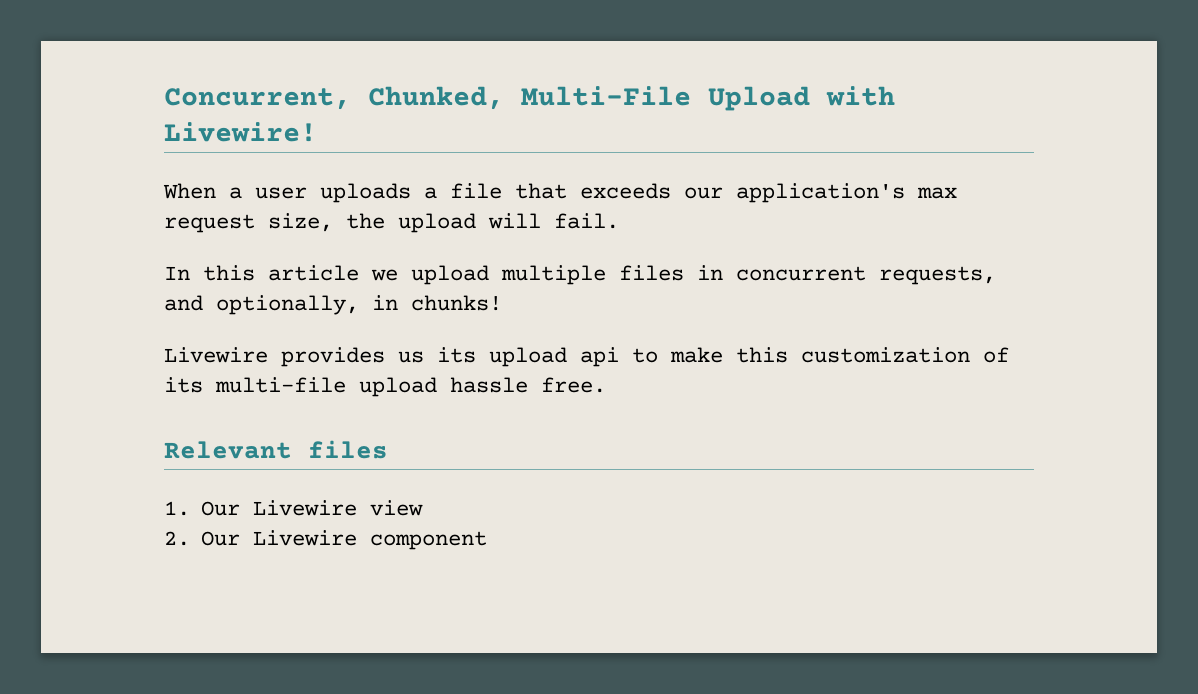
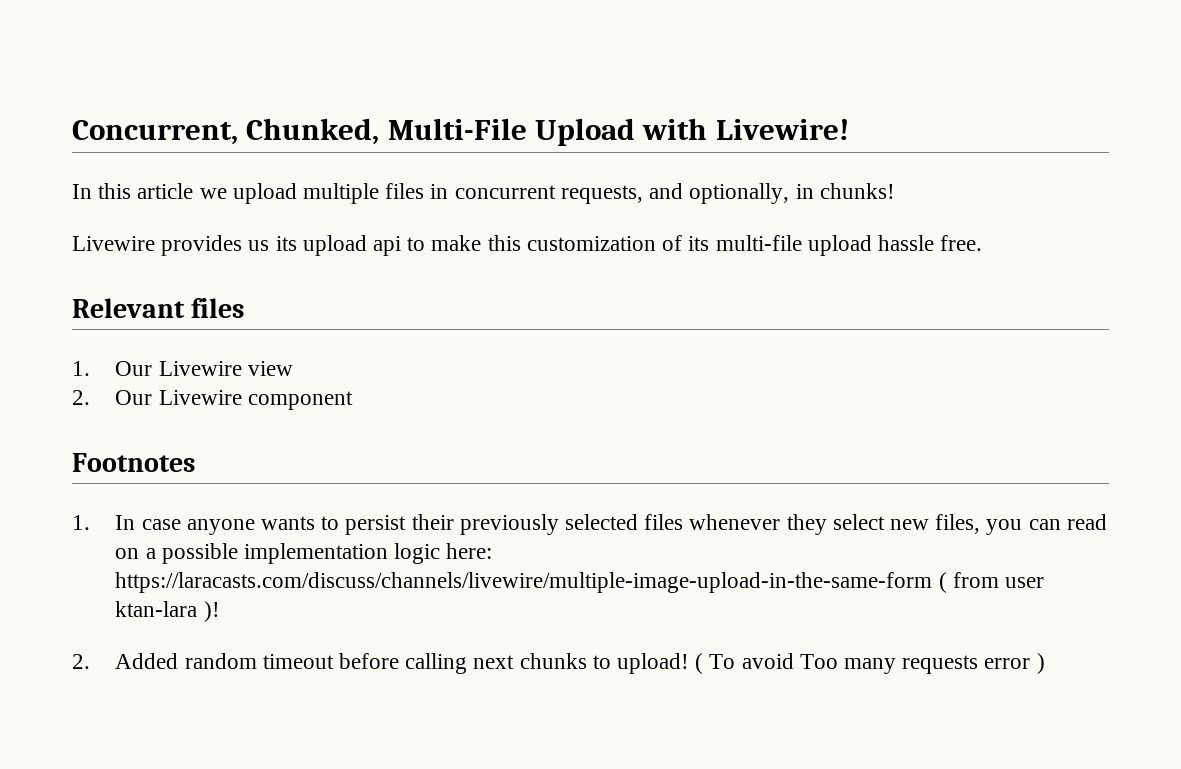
[163,183,957,203] [164,213,619,233] // When a user uploads a file that exceeds our application's max request size, the upload will fail. -> (849, 129) none
(488, 540) none -> [72,453,195,472] [72,514,1107,535] [115,543,493,564] [115,572,1044,593] [115,601,220,622] [72,653,1045,674] // Footnotes // 1. In case anyone wants to persist their previously selected files whenever they select new files, you can read on a possible implementation logic here: https://laracasts.com/discuss/channels/livewire/multiple-image-upload-in-the-same-form ( from user ktan-lara )! // 2. Added random timeout before calling next chunks to upload! ( To avoid Too many requests error )

